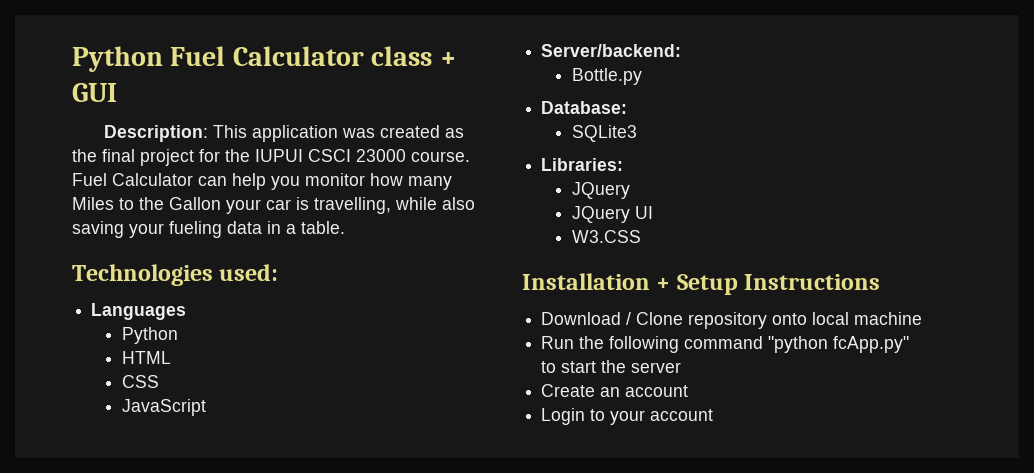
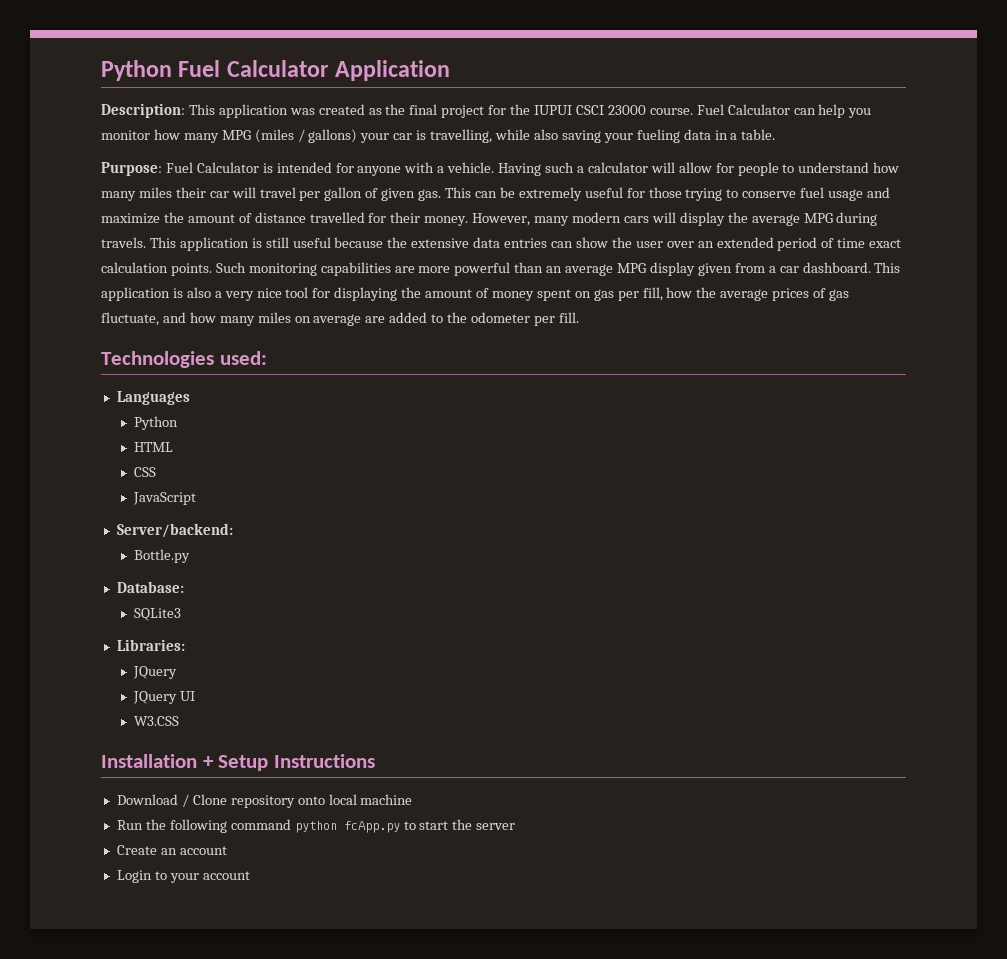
[371,46,457,66] [72,83,117,102] class + GUI -> [335,60,451,81] Application
[72,197,221,210] Miles to the Gallon -> [221,129,358,143] MPG (miles / gallons)
(345, 227) none -> [101,162,900,176] [101,187,891,201] [101,212,878,226] [101,237,902,251] [101,262,901,276] [101,287,850,301] [101,312,579,326] // Purpose: Fuel Calculator is intended for anyone with a vehicle. Having such a calculator will allow for people to understand how many miles their car will travel per gallon of given gas. This can be extremely useful for those trying to conserve fuel usage and maximize the amount of distance travelled for their money. However, many modern cars will display the average MPG during travels. This application is still useful because the extensive data entries can show the user over an extended period of time exact calculation points. Such monitoring capabilities are more powerful than an average MPG display given from a car dashboard. This application is also a very nice tool for displaying the amount of money spent on gas per fill, how the average prices of gas fluctuate, and how many miles on average are added to the odometer per fill.
[768,336,910,353] "python fcApp.py" -> [294,821,400,833] python fcApp.py

